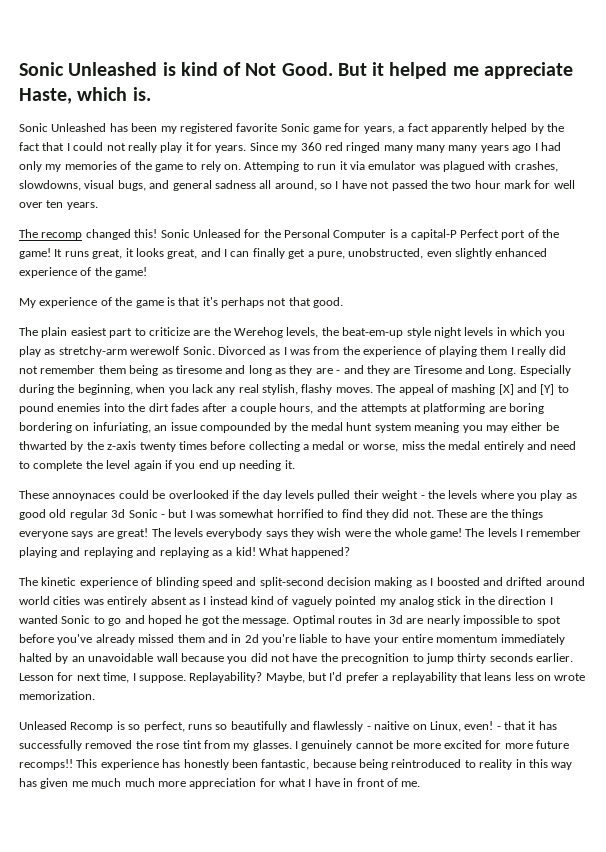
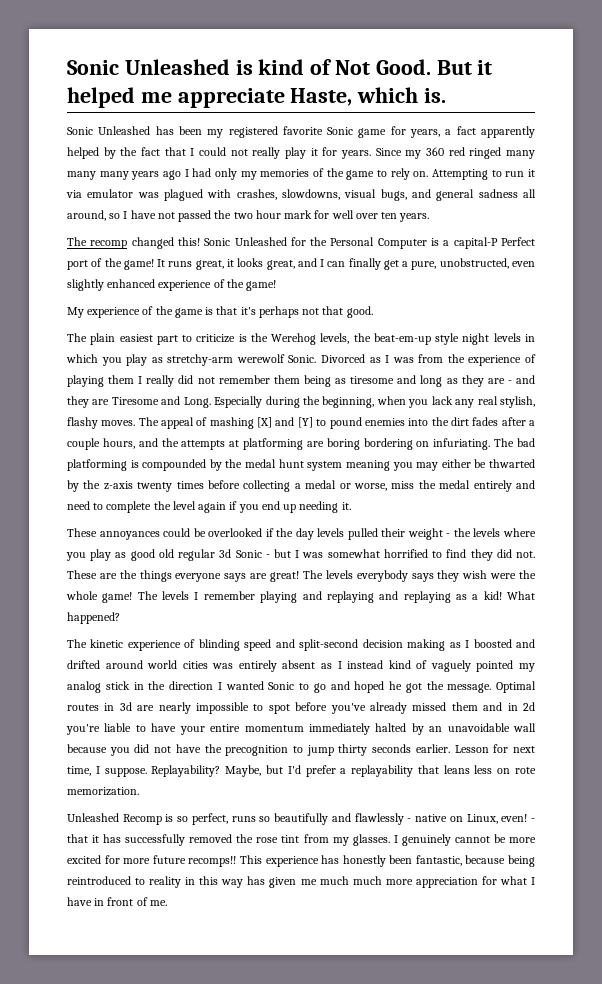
[244,161,300,172] Attemping -> [432,169,489,180] Attempting
[192,229,241,238] Unleased -> [234,237,287,246] Unleashed
[193,330,211,336] are -> [238,334,247,342] is
[92,422,197,433] infuriating, an issue -> [433,438,535,450] [67,459,139,471] infuriating. The bad platforming is
[52,493,116,501] annoynaces -> [99,531,160,540] annoyances
[554,673,586,681] wrote -> [515,767,536,774] rote
[19,721,67,730] Unleased -> [67,813,119,822] Unleashed
[374,721,410,730] naitive -> [415,814,448,822] native

